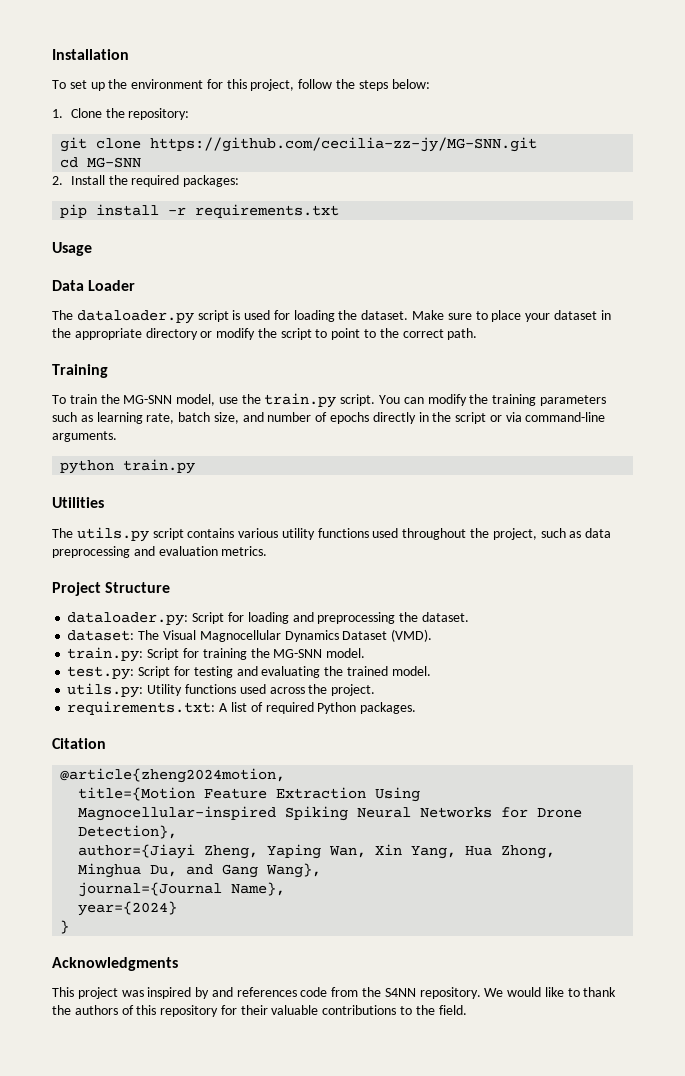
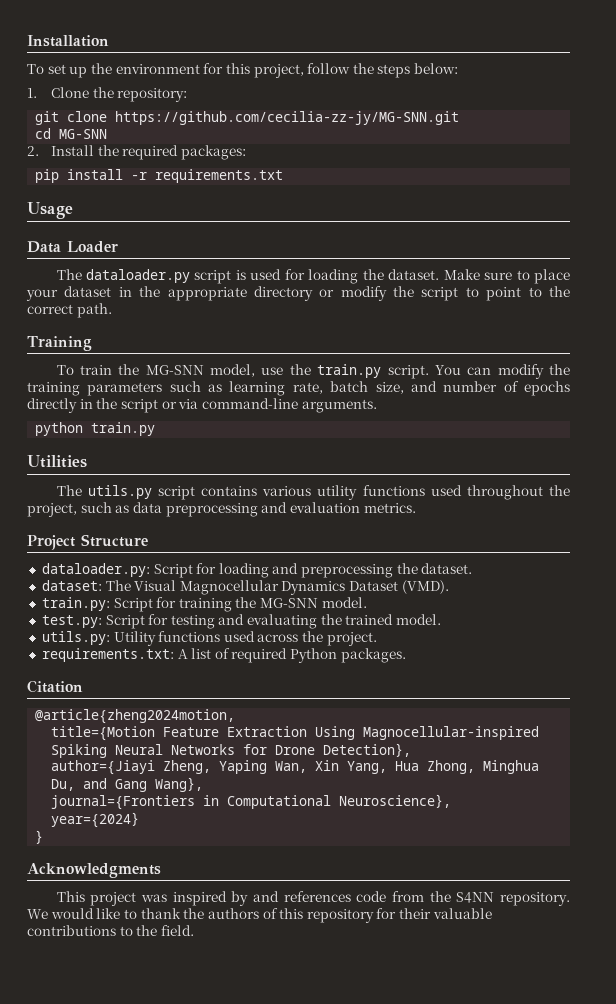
[78,882,286,897] journal={Journal Name}, -> [51,794,452,810] journal={Frontiers in Computational Neuroscience},

